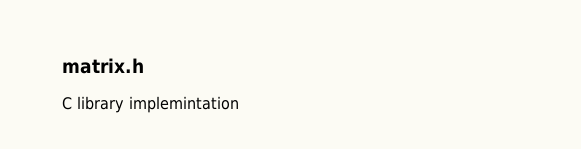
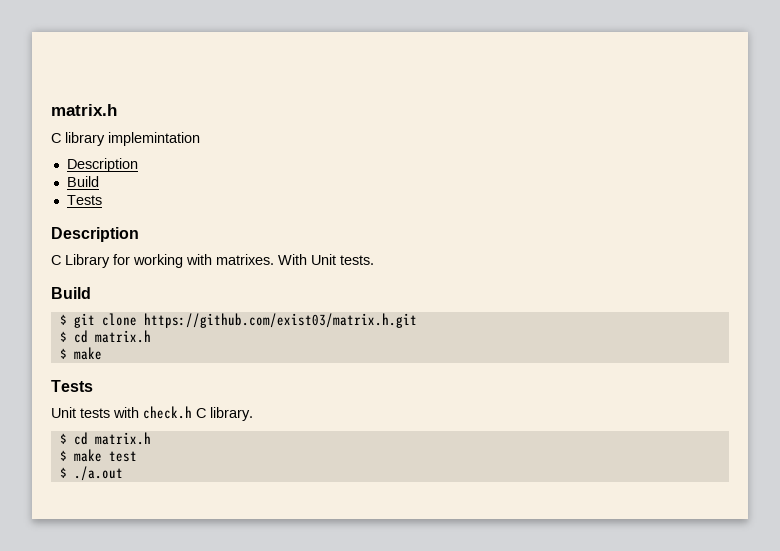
(239, 104) none -> [66,158,138,172] [66,176,99,187] [66,195,102,205] [51,227,139,242] [51,254,374,268] [51,287,91,299] [59,313,417,328] [59,330,151,343] [59,347,102,360] [51,380,93,392] [51,406,253,421] [59,432,151,445] [59,449,137,462] [59,466,123,481] // Description // Build // Tests // Description // C Library for working with matrixes. With Unit tests. // Build // $ git clone https://github.com/exist03/matrix.h.git // $ cd matrix.h // $ make // Tests // Unit tests with check.h C library. // $ cd matrix.h // $ make test // $ ./a.out

